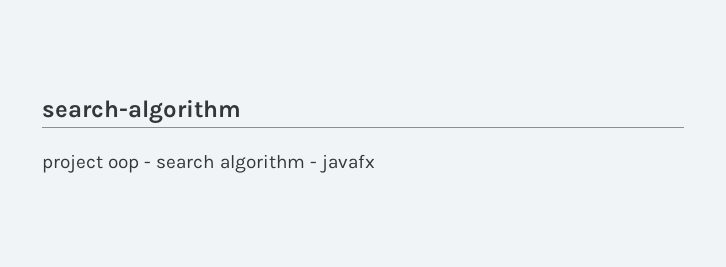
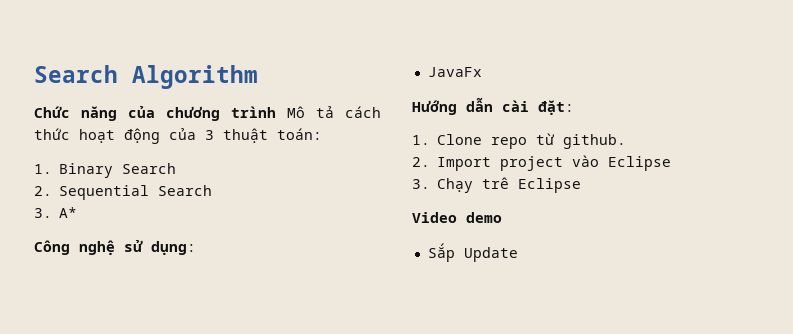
[42,99,241,124] [42,154,375,173] search-algorithm // project oop - search algorithm - javafx -> [34,65,258,89] [34,106,381,121] [34,128,322,144] [34,163,177,178] [34,185,213,200] [34,207,78,218] [34,240,196,255] [427,67,482,77] [412,97,574,115] [412,133,627,149] [412,155,672,171] [412,177,582,193] [412,212,502,223] [427,243,518,262] Search Algorithm // Chức năng của chương trình Mô tả cách thức hoạt động của 3 thuật toán: // 1. Binary Search // 2. Sequential Search // 3. A* // Công nghệ sử dụng: // JavaFx // Hướng dẫn cài đặt: // 1. Clone repo từ github. // 2. Import project vào Eclipse // 3. Chạy trê Eclipse // Video demo // Sắp Update

